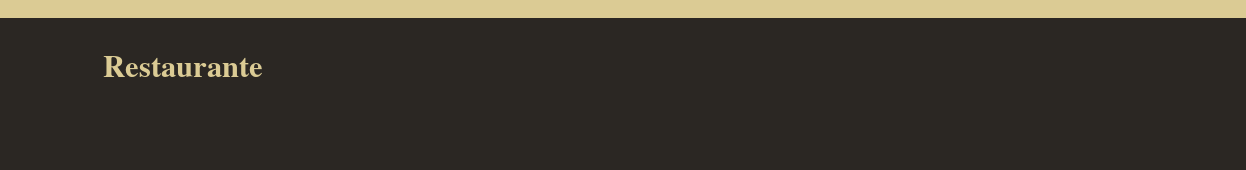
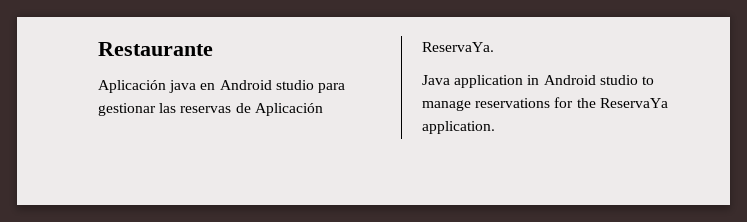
(263, 66) none -> [98,80,345,93] [98,103,323,116] [422,42,494,52] [422,75,654,88] [422,97,668,111] [422,121,495,134] // Aplicación java en Android studio para gestionar las reservas de Aplicación ReservaYa. // Java application in Android studio to manage reservations for the ReservaYa application.

